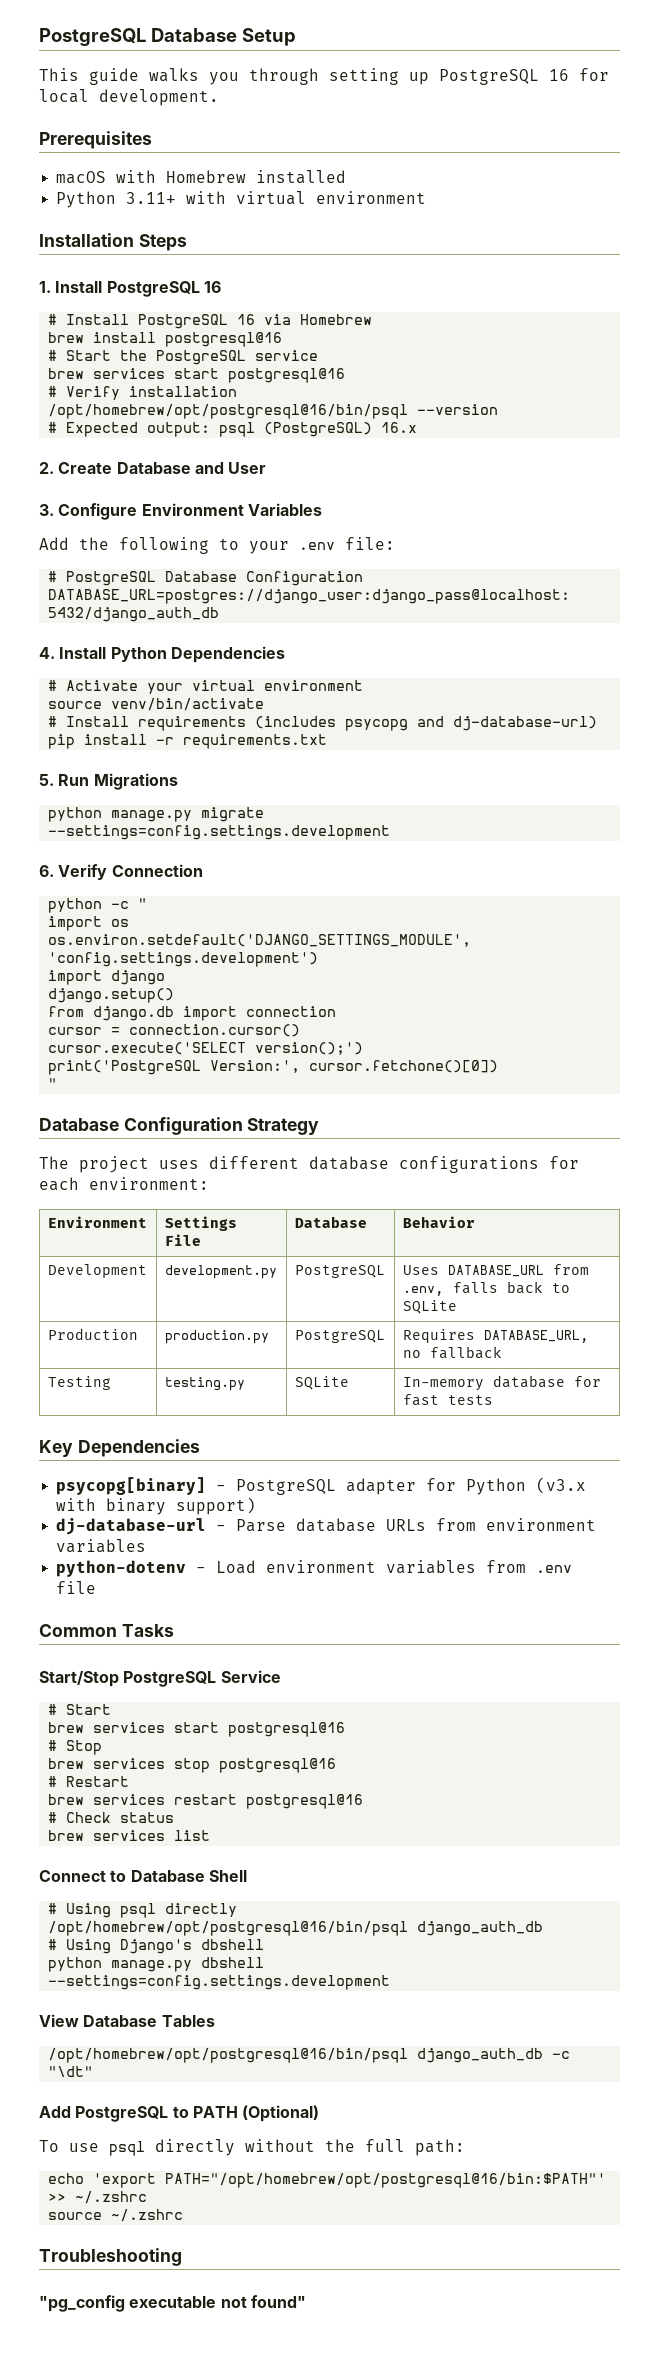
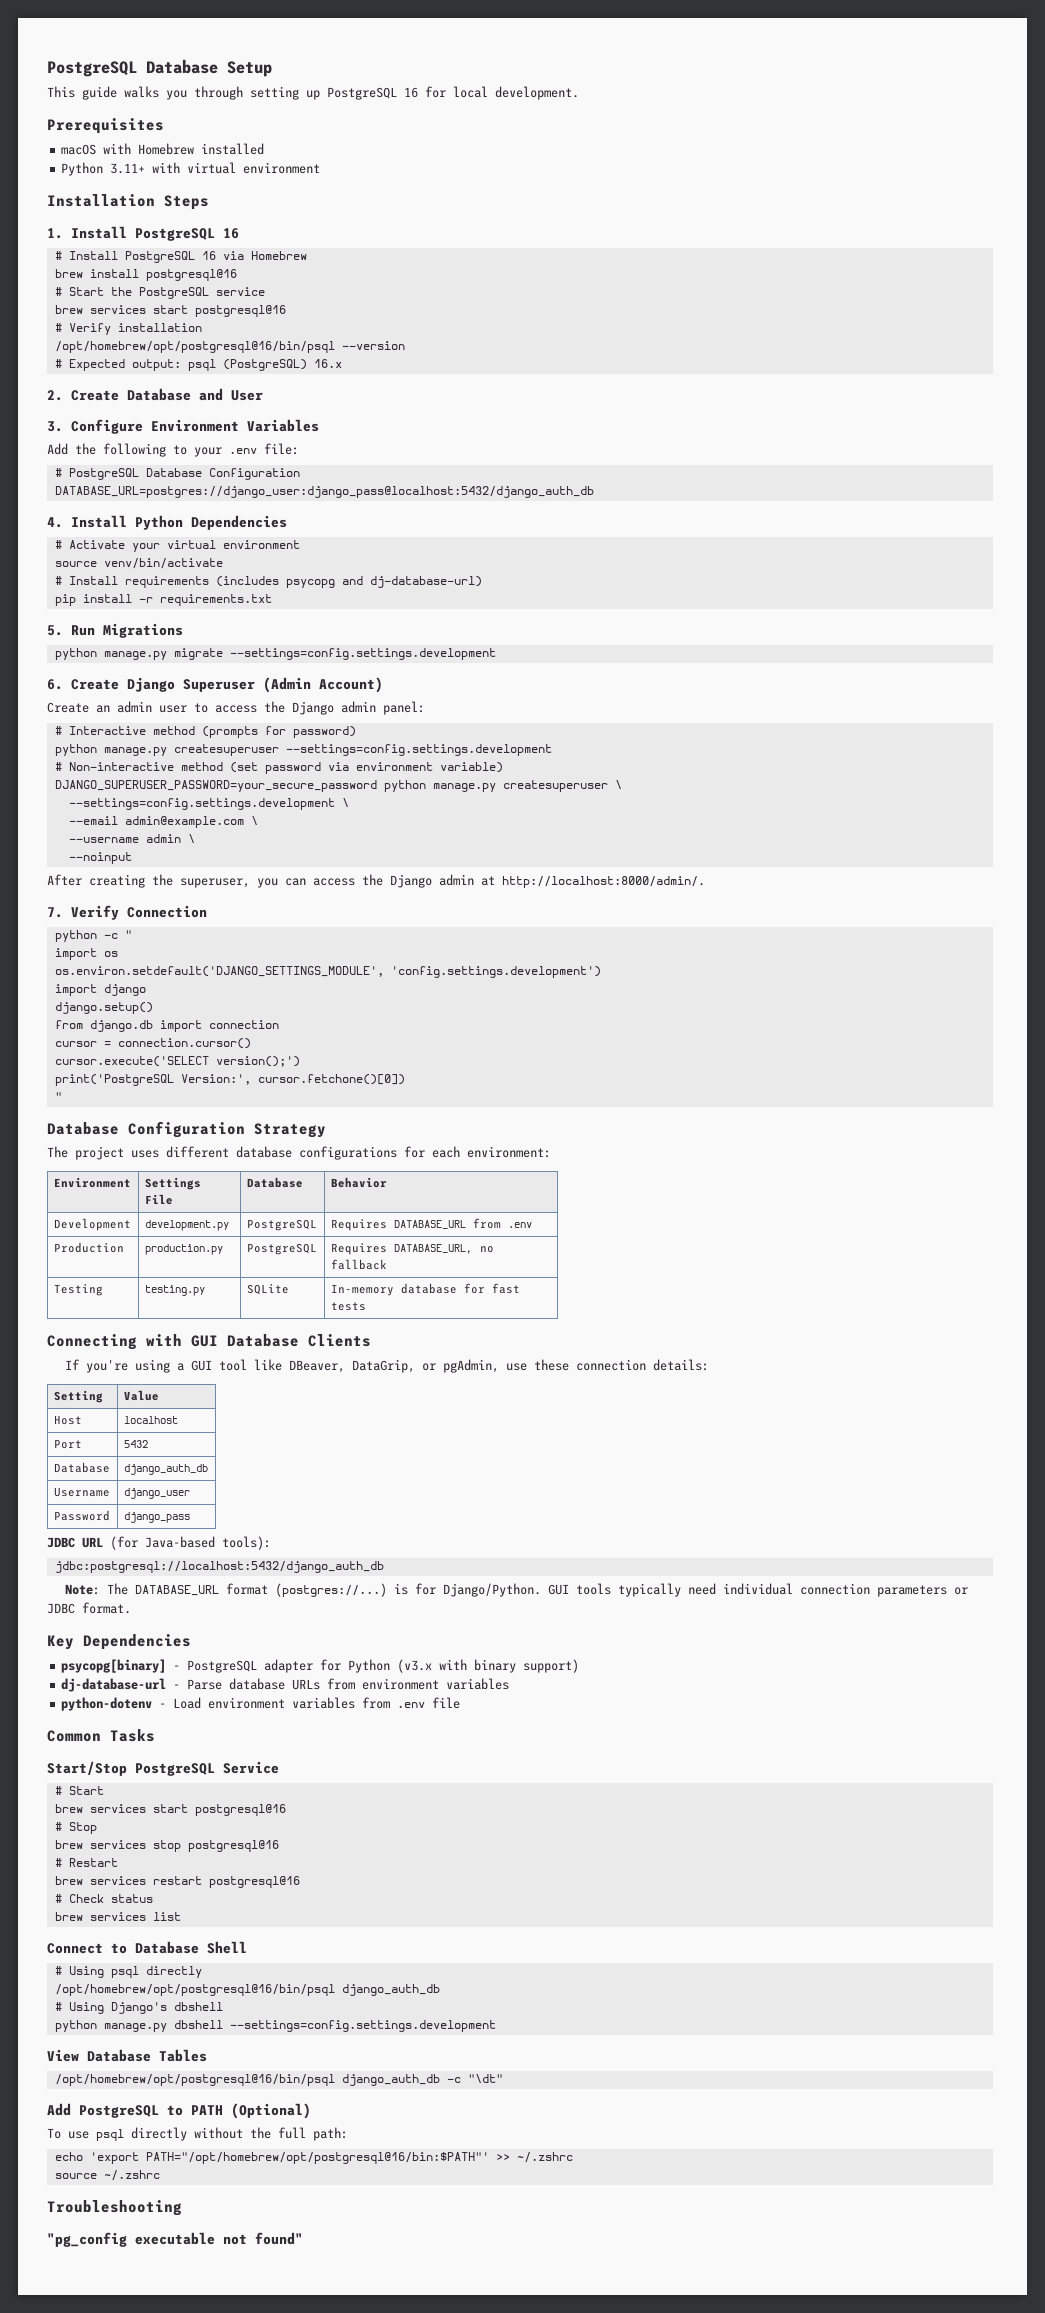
(54, 871) none -> [71,677,383,693] [47,701,425,715] [54,726,356,738] [54,744,552,756] [54,762,503,774] [54,780,622,792] [68,798,349,810] [68,816,258,828] [68,834,195,843] [68,852,132,864] [47,874,705,888] [47,907,63,918] Create Django Superuser (Admin Account) // Create an admin user to access the Django admin panel: // # Interactive method (prompts for password) // python manage.py createsuperuser --settings=config.settings.development // # Non-interactive method (set password via environment variable) // DJANGO_SUPERUSER_PASSWORD=your_secure_password python manage.py createsuperuser \ // --settings=config.settings.development \ // --email admin@example.com \ // --username admin \ // --noinput // After creating the superuser, you can access the Django admin at http://localhost:8000/admin/. // 7.
[402,1265,439,1275] Uses -> [330,1219,387,1231] Requires
[402,1281,570,1296] [402,1300,457,1314] .env, falls back to SQLite -> [507,1222,532,1228] .env
(493, 1400) none -> [47,1334,371,1350] [64,1359,709,1373] [53,1390,103,1403] [123,1390,159,1401] [53,1415,82,1425] [123,1416,178,1424] [53,1439,82,1449] [123,1440,148,1448] [53,1462,110,1473] [123,1464,208,1475] [53,1487,110,1497] [123,1488,190,1499] [53,1510,110,1521] [123,1512,190,1523] [47,1536,271,1550] [54,1561,384,1573] [64,1583,968,1597] [47,1602,131,1614] // Connecting with GUI Database Clients // If you're using a GUI tool like DBeaver, DataGrip, or pgAdmin, use these connection details: // Setting | Value // Host | localhost // Port | 5432 // Database | django_auth_db // Username | django_user // Password | django_pass // JDBC URL (for Java-based tools): // jdbc:postgresql://localhost:5432/django_auth_db // Note: The DATABASE_URL format (postgres://...) is for Django/Python. GUI tools typically need individual connection parameters or JDBC format.

